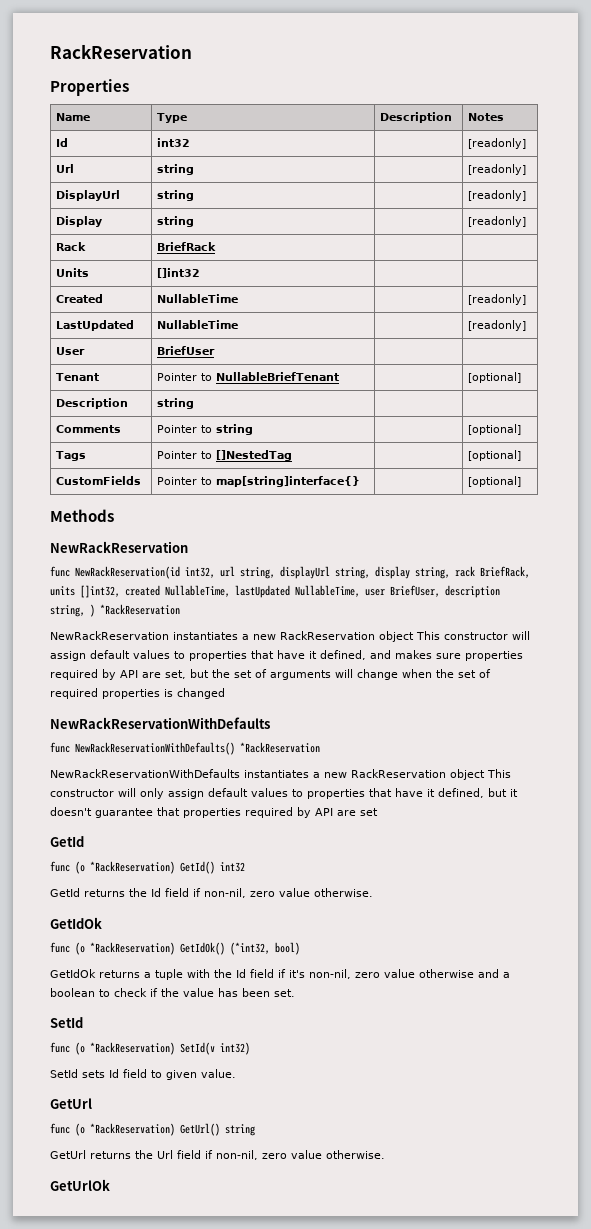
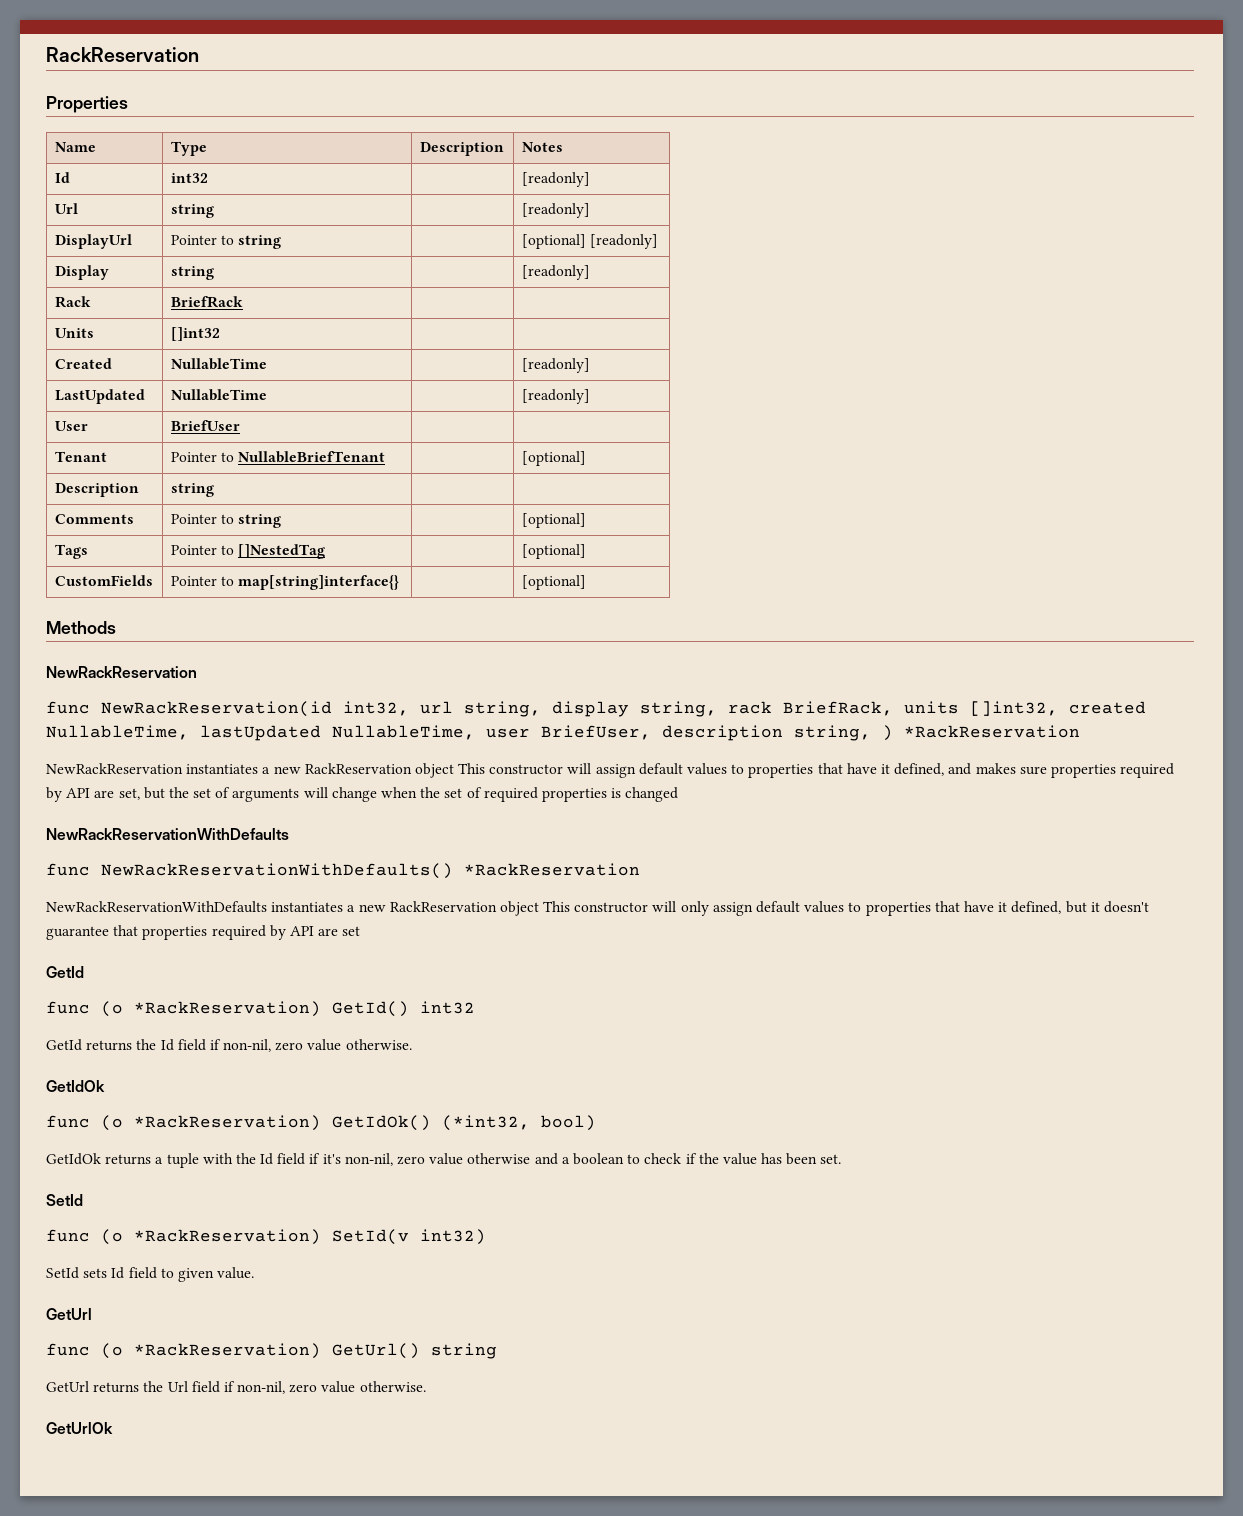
[157,190,195,201] string | | -> [170,235,281,249] [521,234,586,249] Pointer to string | | [optional]
[280,566,370,579] displayUrl string, -> (541, 709) none

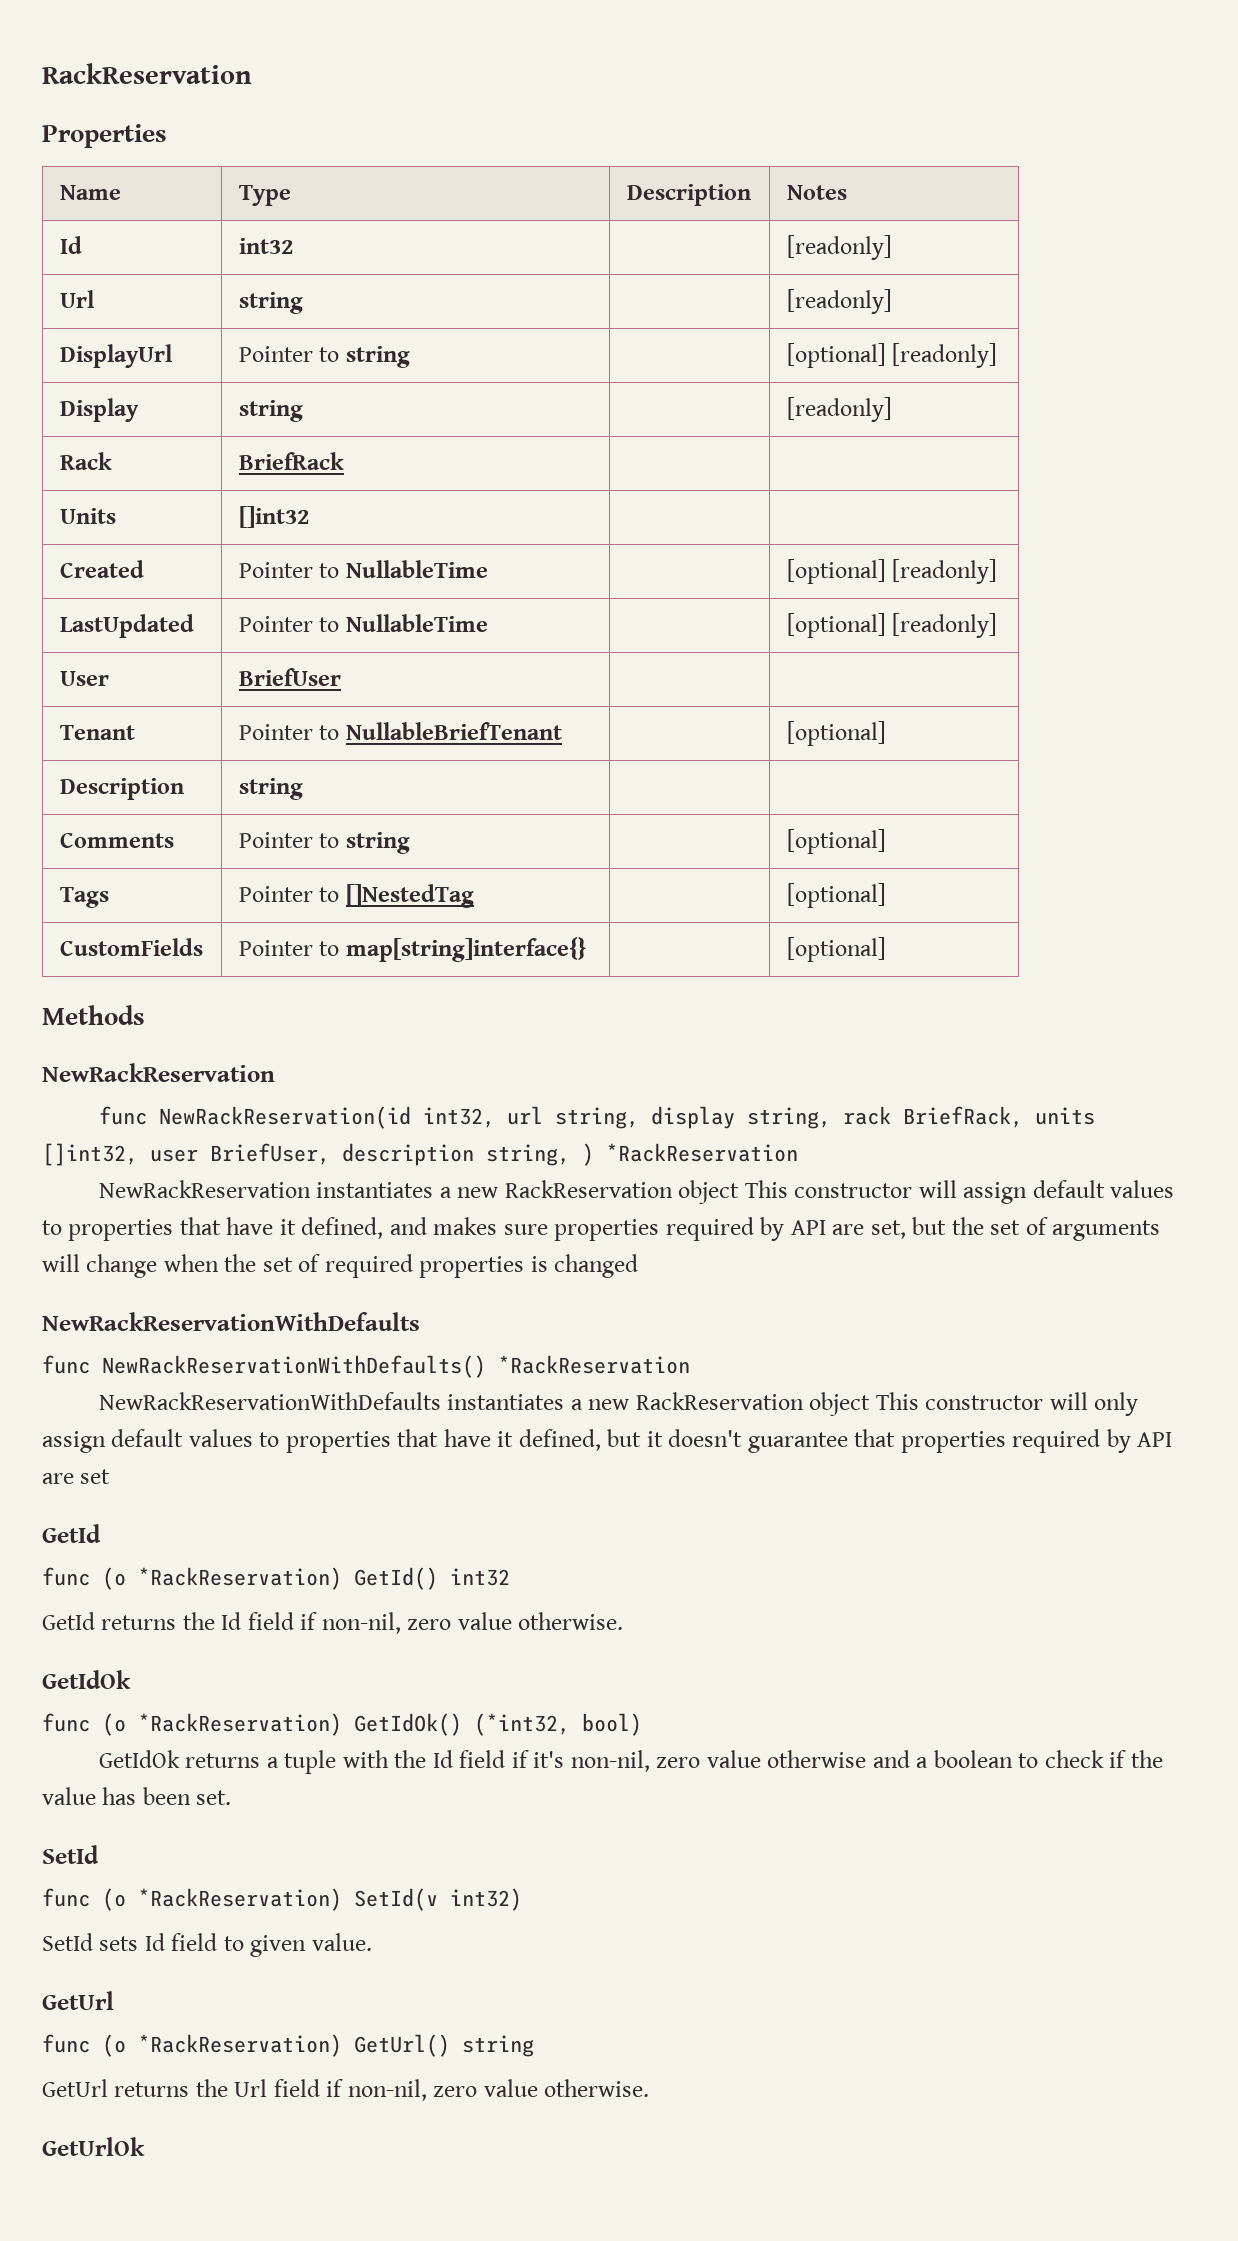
[170,358,267,370] NullableTime | | -> [238,560,488,578] [786,559,886,584] Pointer to NullableTime | | [optional]
[170,389,267,401] NullableTime | | -> [238,614,488,632] [786,613,886,638] Pointer to NullableTime | | [optional]
[1069,701,1146,714] [46,725,475,741] created NullableTime, lastUpdated NullableTime, -> (138, 1154) none

